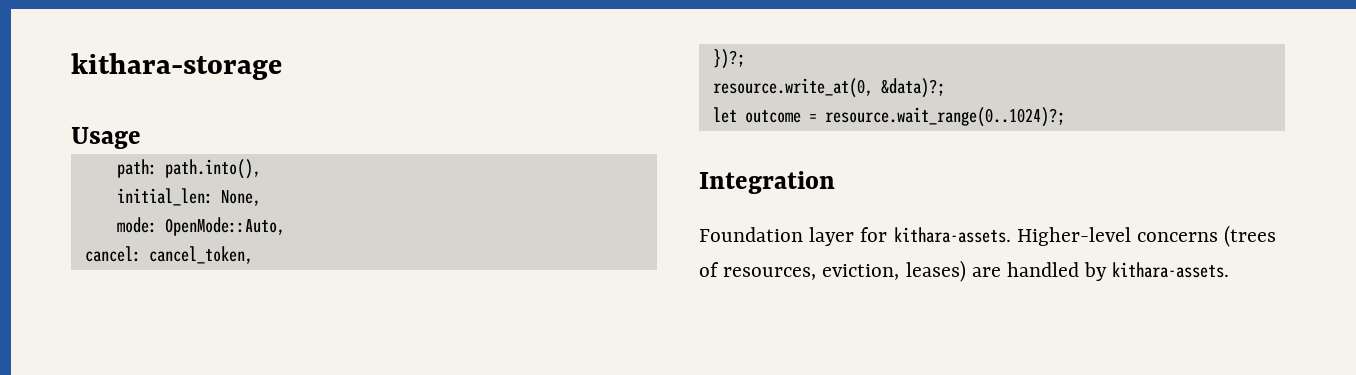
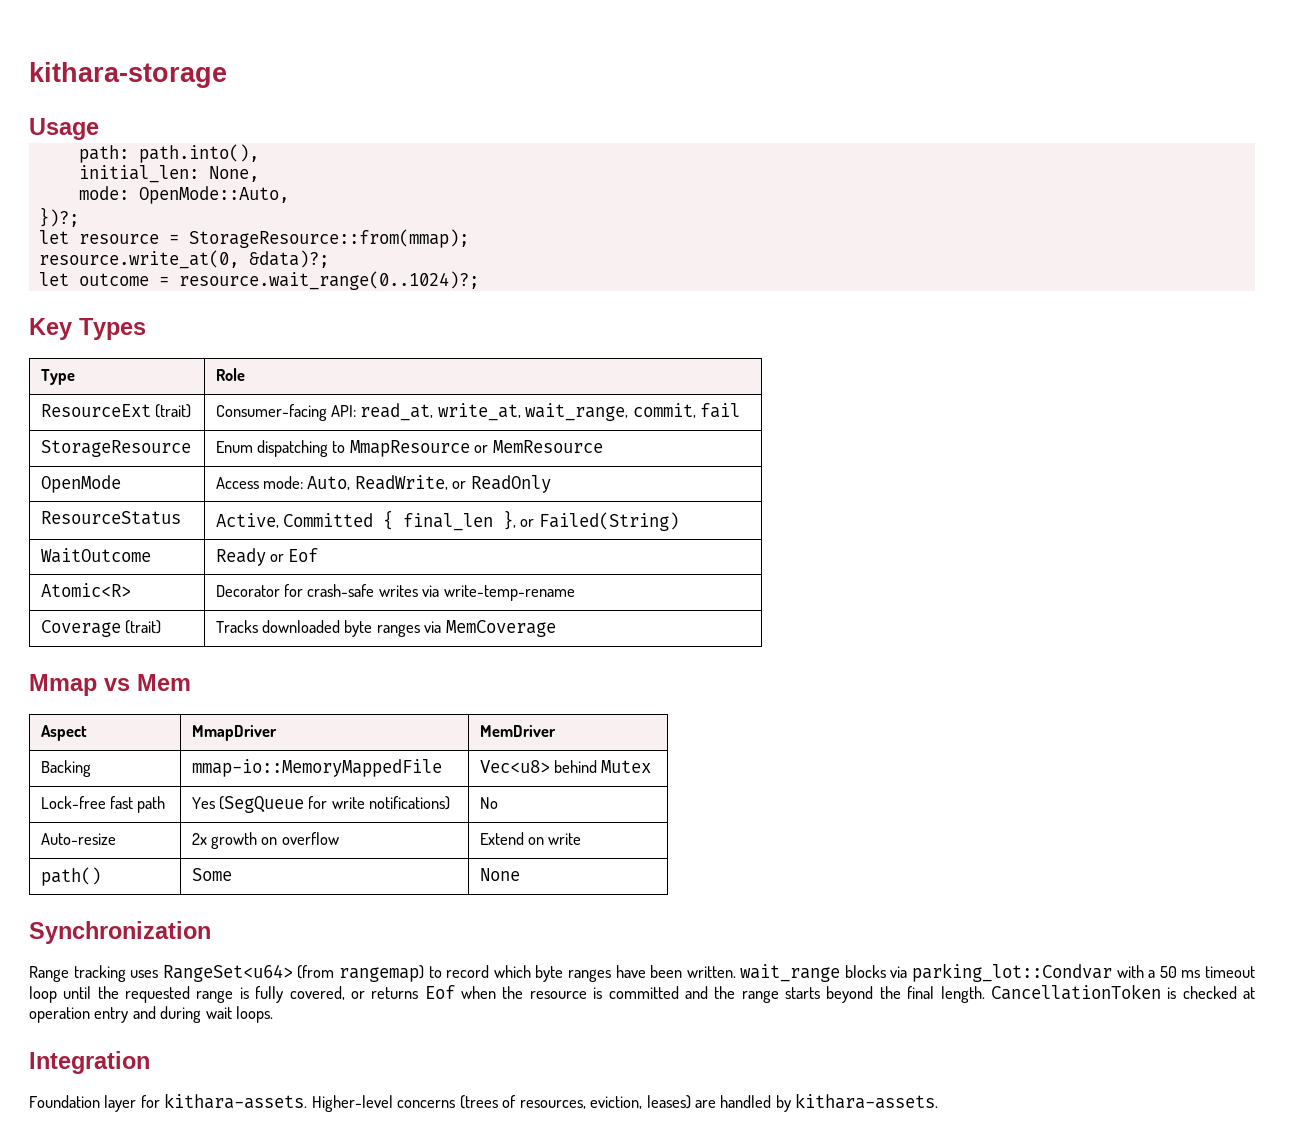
[84,246,253,264] [712,49,745,69] cancel: cancel_token, // })?; -> [38,207,79,227] [38,229,469,248] })?; // let resource = StorageResource::from(mmap);
(1065, 117) none -> [29,318,146,340] [40,369,75,385] [215,368,245,381] [40,404,191,418] [215,403,741,421] [40,440,191,457] [215,440,603,457] [40,475,121,493] [215,475,551,493] [40,511,181,525] [215,510,679,531] [40,548,151,563] [215,548,319,566] [40,583,131,597] [215,584,575,601] [40,620,161,637] [215,620,556,637] [29,674,191,696] [40,725,87,741] [191,725,277,741] [479,725,556,737] [40,760,91,777] [191,759,442,777] [479,760,652,773] [40,796,166,813] [191,796,451,813] [479,797,498,809] [40,833,116,845] [191,832,339,849] [479,832,582,845] [40,867,101,886] [191,868,232,881] [479,868,520,881] [29,921,211,944] [29,963,1255,982] [29,984,1255,1003] [29,1006,274,1023] // Key Types // Type | Role // ResourceExt (trait) | Consumer-facing API: read_at, write_at, wait_range, commit, fail // StorageResource | Enum dispatching to MmapResource or MemResource // OpenMode | Access mode: Auto, ReadWrite, or ReadOnly // ResourceStatus | Active, Committed { final_len }, or Failed(String) // WaitOutcome | Ready or Eof // Atomic<R> | Decorator for crash-safe writes via write-temp-rename // Coverage (trait) | Tracks downloaded byte ranges via MemCoverage // Mmap vs Mem // Aspect | MmapDriver | MemDriver // Backing | mmap-io::MemoryMappedFile | Vec<u8> behind Mutex // Lock-free fast path | Yes (SegQueue for write notifications) | No // Auto-resize | 2x growth on overflow | Extend on write // path() | Some | None // Synchronization // Range tracking uses RangeSet<u64> (from rangemap) to record which byte ranges have been written. wait_range blocks via parking_lot::Condvar with a 50 ms timeout loop until the requested range is fully covered, or returns Eof when the resource is committed and the range starts beyond the final length. CancellationToken is checked at operation entry and during wait loops.

